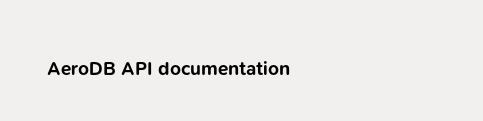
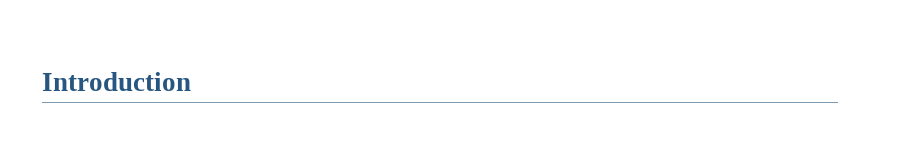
[47,61,291,76] AeroDB API documentation -> [42,72,191,91] Introduction

